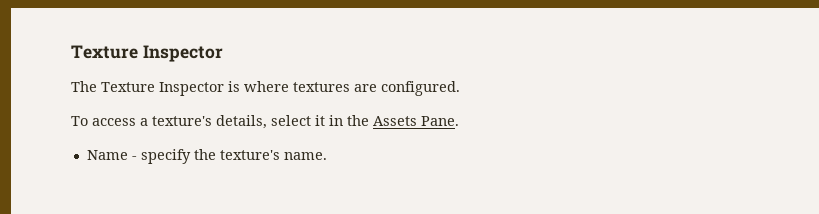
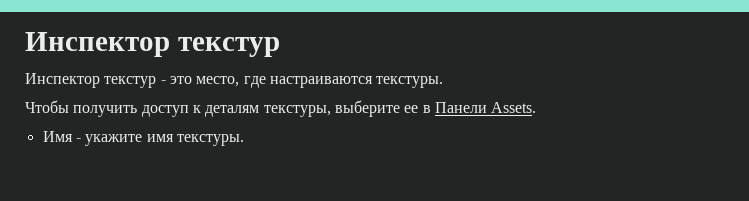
[71,45,223,62] [71,81,460,96] [71,115,459,129] [86,149,327,164] Texture Inspector // The Texture Inspector is where textures are configured. // To access a texture's details, select it in the Assets Pane. // Name - specify the texture's name. -> [25,32,280,57] [25,73,444,88] [25,100,537,117] [42,131,244,146] Инспектор текстур // Инспектор текстур - это место, где настраиваются текстуры. // Чтобы получить доступ к деталям текстуры, выберите ее в Панели Assets. // Имя - укажите имя текстуры.

